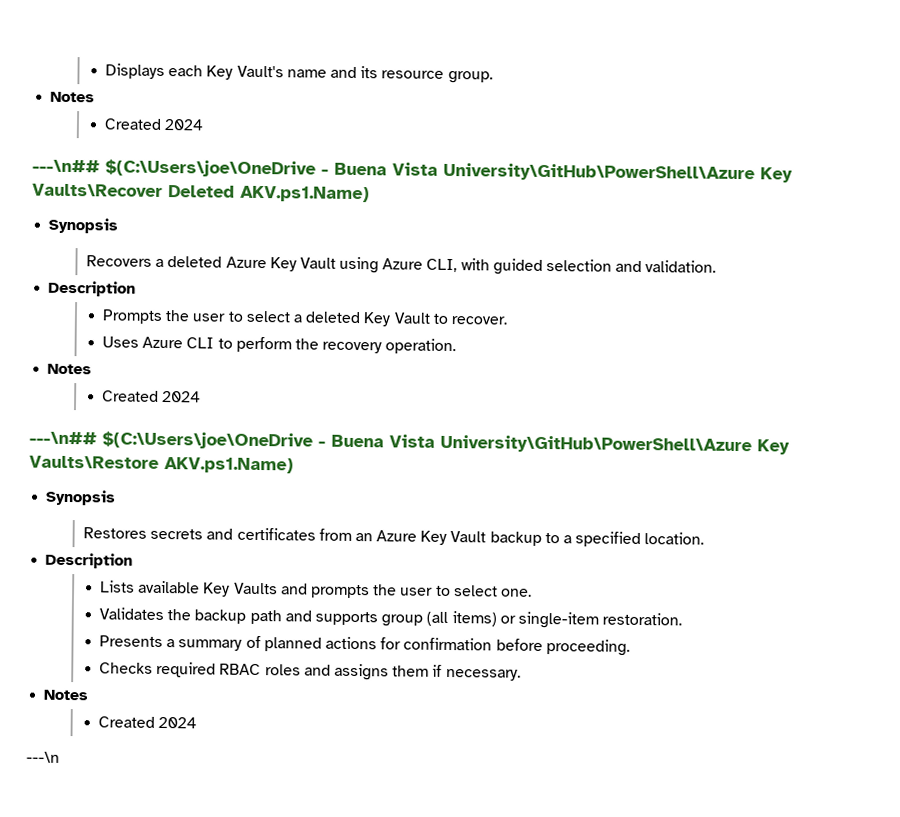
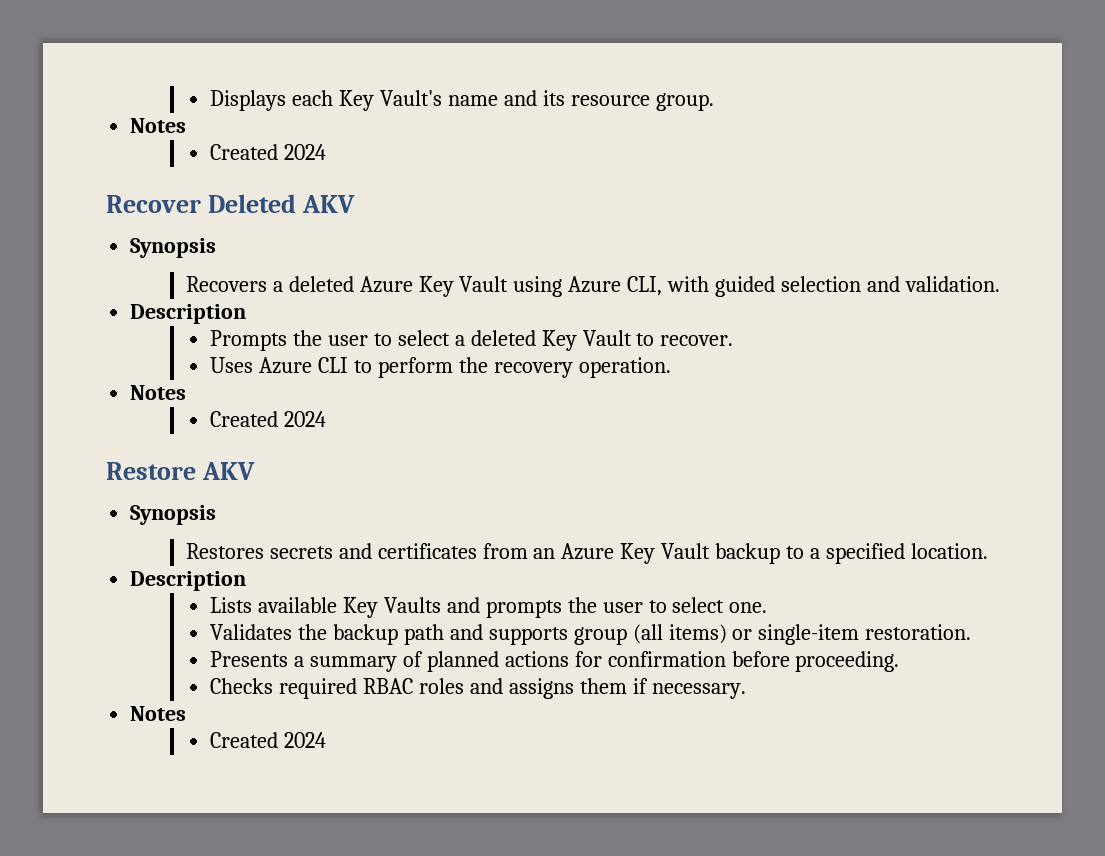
[32,159,793,183] [32,183,370,203] ---\n## $(C:\Users\joe\OneDrive - Buena Vista University\GitHub\PowerShell\Azure Key Vaults\Recover Deleted AKV.ps1.Name) -> [106,194,355,213] Recover Deleted AKV
[29,431,790,455] [29,455,294,474] ---\n## $(C:\Users\joe\OneDrive - Buena Vista University\GitHub\PowerShell\Azure Key Vaults\Restore AKV.ps1.Name) -> [106,462,255,480] Restore AKV
[26,751,60,763] // ---\n -> (326, 740) none

